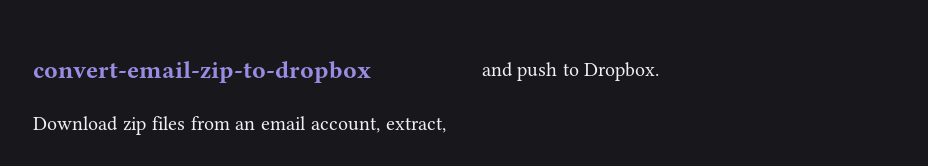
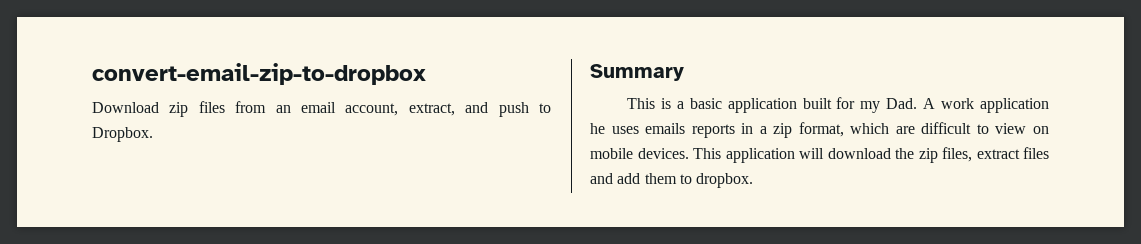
(660, 71) none -> [590,64,684,81] [627,97,1049,113] [590,122,1049,138] [590,147,1049,163] [590,173,754,188] // Summary // This is a basic application built for my Dad. A work application he uses emails reports in a zip format, which are difficult to view on mobile devices. This application will download the zip files, extract files and add them to dropbox.

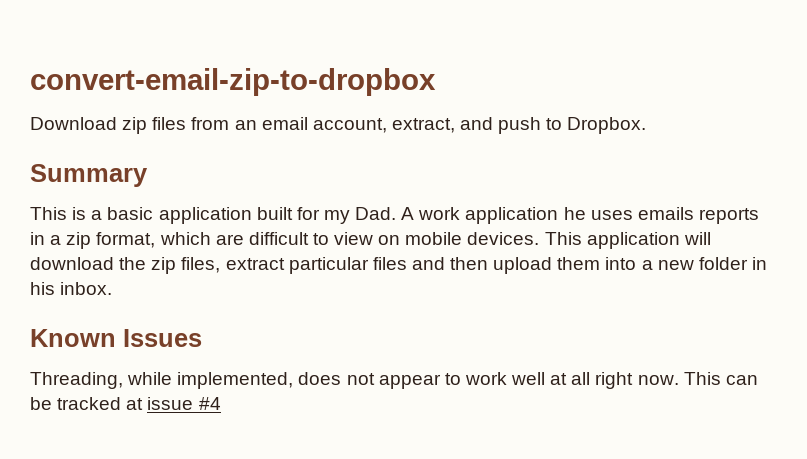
(1020, 154) none -> [288,257,369,274] particular
[617,173,754,188] add them to dropbox. -> [450,257,767,274] [30,282,113,295] [30,329,202,347] [30,372,758,389] [30,397,221,410] then upload them into a new folder in his inbox. // Known Issues // Threading, while implemented, does not appear to work well at all right now. This can be tracked at issue #4

